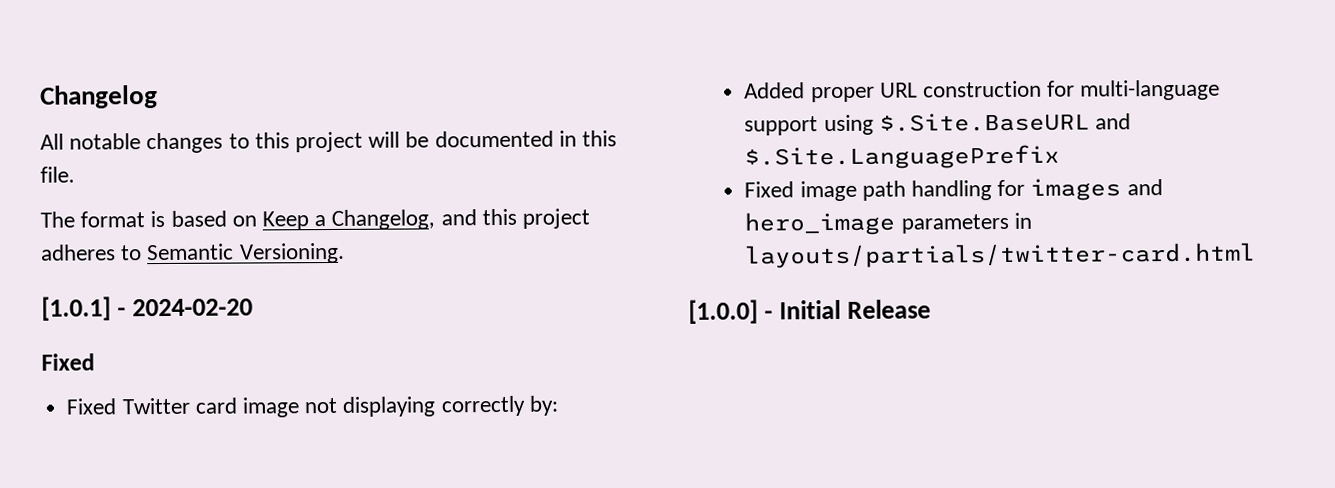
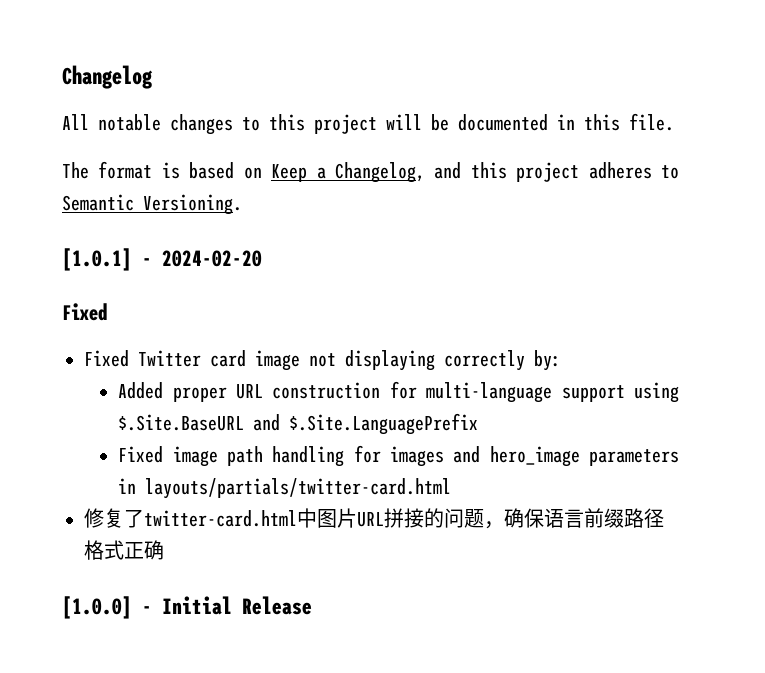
(1257, 255) none -> [84,508,664,529] [84,540,164,560] // 修复了twitter-card.html中图片URL拼接的问题，确保语言前缀路径格式正确

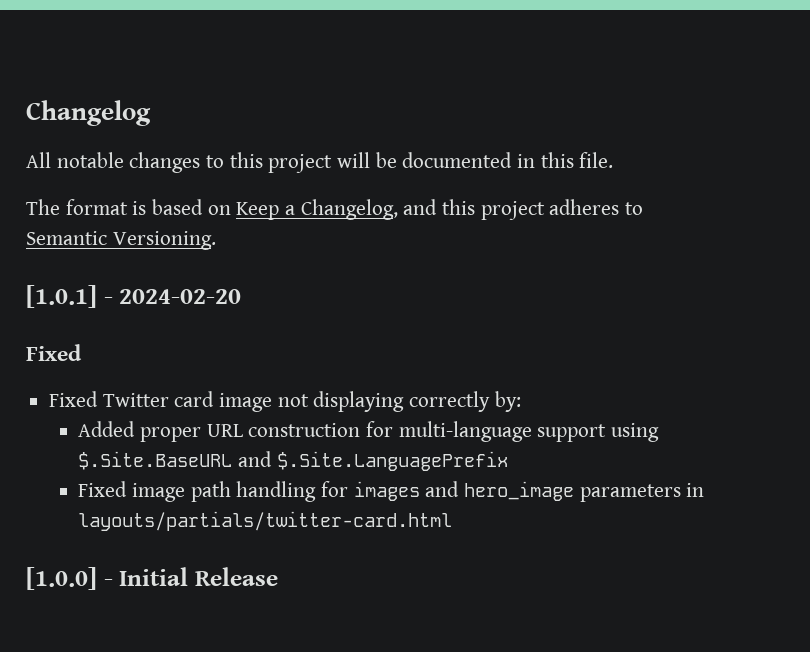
[84,508,664,529] [84,540,164,560] // 修复了twitter-card.html中图片URL拼接的问题，确保语言前缀路径格式正确 -> (453, 521) none

